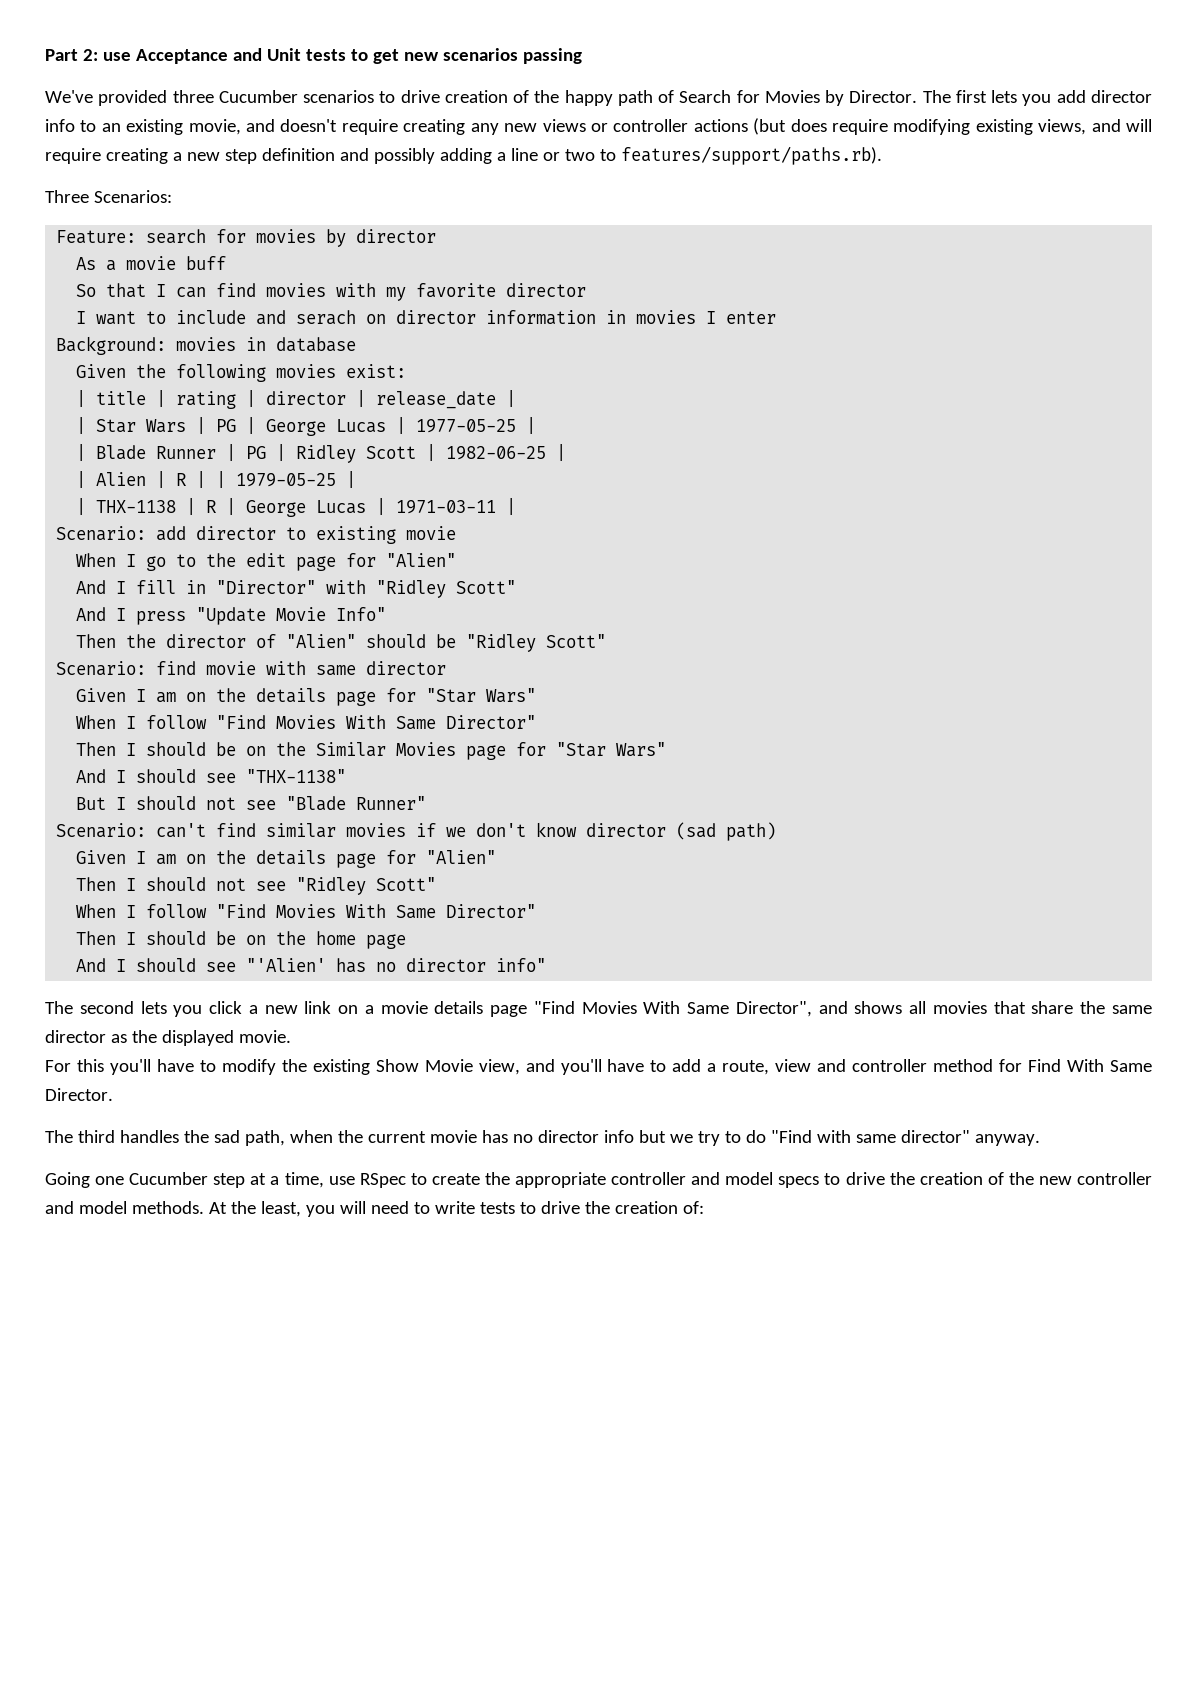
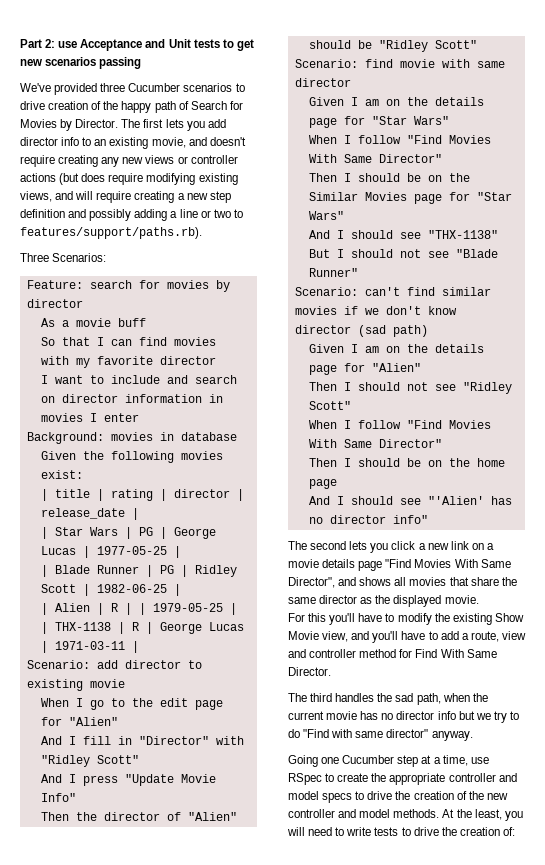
[296,310,357,325] serach -> [194,375,237,384] search

